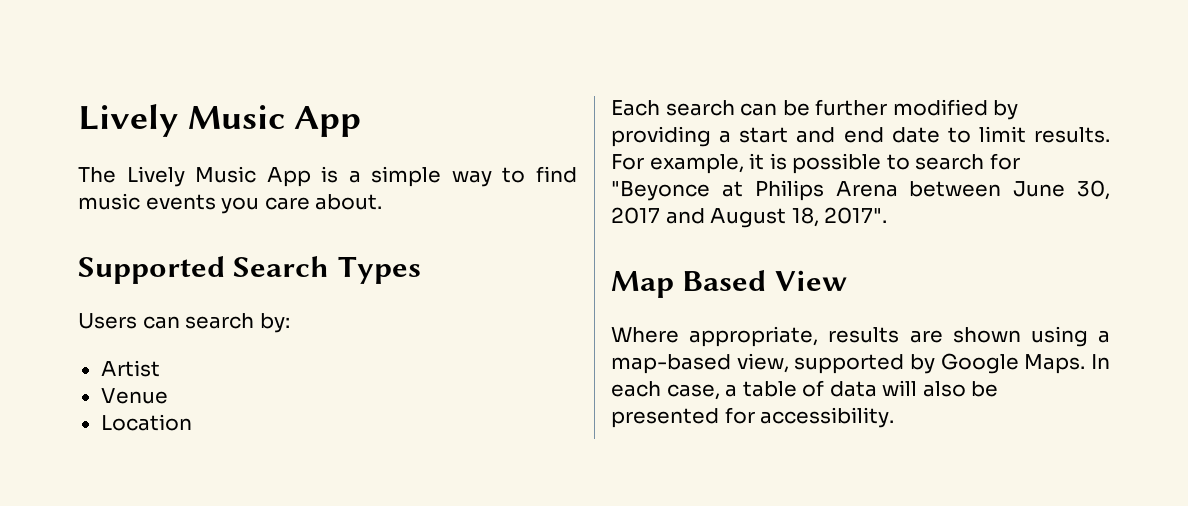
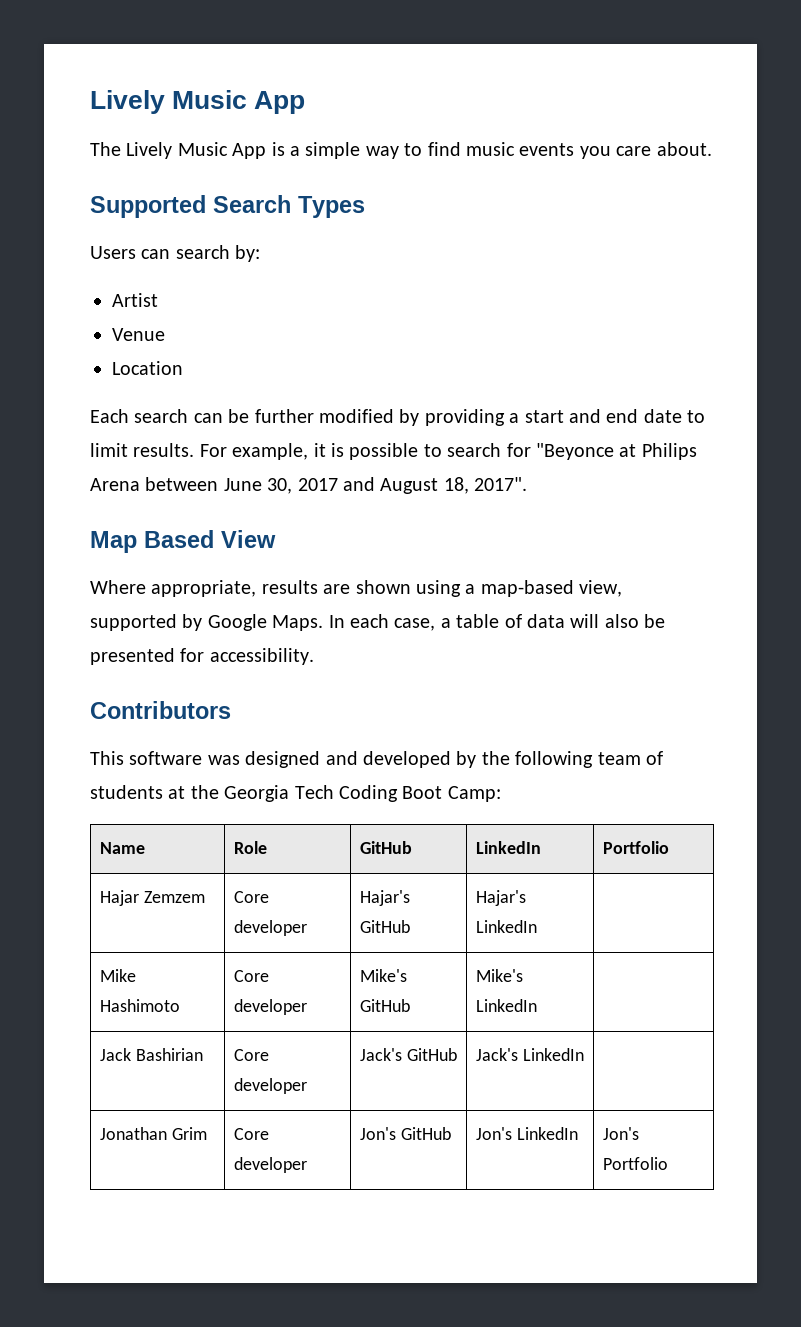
(895, 417) none -> [90,701,231,719] [90,751,663,768] [90,785,501,802] [99,842,145,854] [233,841,267,854] [359,841,412,854] [475,841,541,854] [602,841,669,854] [99,890,205,906] [233,891,269,903] [233,920,307,936] [359,890,410,906] [359,920,410,933] [475,890,526,906] [475,920,537,933] [99,969,136,982] [99,999,180,1012] [233,970,269,982] [233,999,307,1015] [359,969,407,982] [359,999,410,1012] [475,969,523,982] [475,999,537,1012] [99,1048,203,1061] [233,1049,269,1061] [233,1078,307,1094] [359,1048,457,1061] [475,1048,584,1061] [99,1127,207,1140] [233,1128,269,1140] [233,1157,307,1173] [359,1127,451,1140] [475,1127,578,1140] [602,1127,639,1140] [602,1157,668,1170] // Contributors // This software was designed and developed by the following team of students at the Georgia Tech Coding Boot Camp: // Name | Role | GitHub | LinkedIn | Portfolio // Hajar Zemzem | Core developer | Hajar's GitHub | Hajar's LinkedIn | // Mike Hashimoto | Core developer | Mike's GitHub | Mike's LinkedIn | // Jack Bashirian | Core developer | Jack's GitHub | Jack's LinkedIn | // Jonathan Grim | Core developer | Jon's GitHub | Jon's LinkedIn | Jon's Portfolio

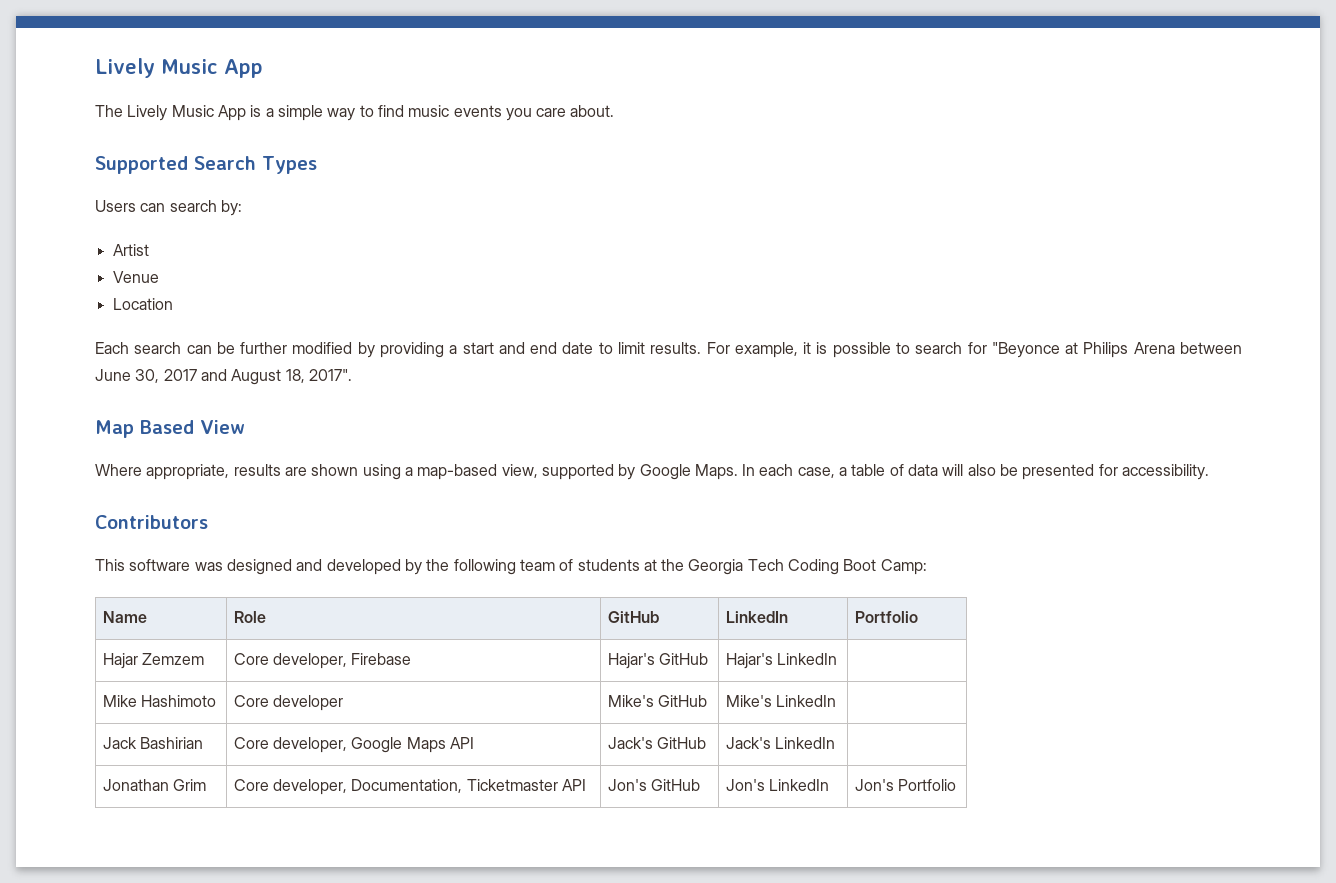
[233,920,307,936] developer -> [273,653,412,669] developer, Firebase
[233,1078,307,1094] developer -> [273,737,475,753] developer, Google Maps API
[233,1157,307,1173] developer -> [273,779,587,795] developer, Documentation, Ticketmaster API

